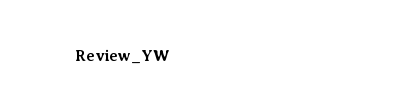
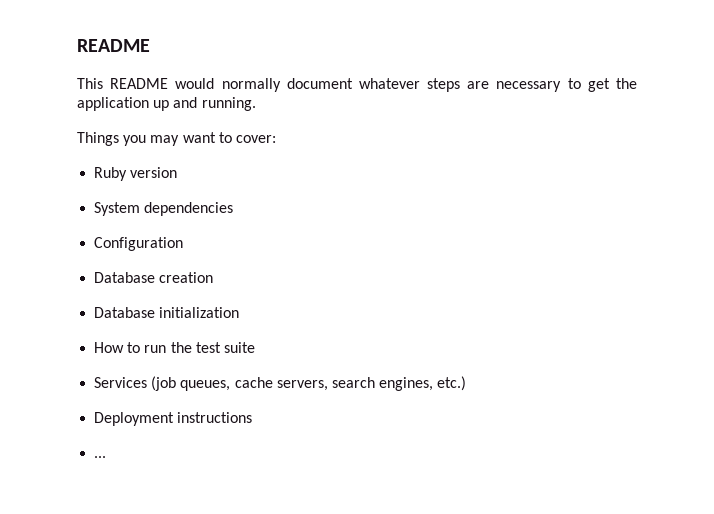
[75,49,170,64] Review_YW -> [77,39,150,52] [77,78,637,92] [77,97,256,111] [77,132,276,146] [94,167,178,181] [94,202,234,216] [94,237,184,251] [94,272,214,283] [94,307,240,318] [94,342,255,353] [94,376,467,391] [94,412,253,426] [94,456,107,458] README // This README would normally document whatever steps are necessary to get the application up and running. // Things you may want to cover: // Ruby version // System dependencies // Configuration // Database creation // Database initialization // How to run the test suite // Services (job queues, cache servers, search engines, etc.) // Deployment instructions // ...

